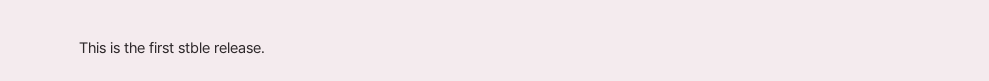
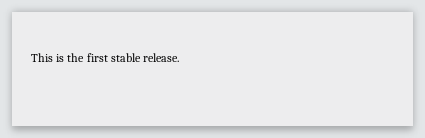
[178,42,211,54] stble -> [110,53,141,62] stable

